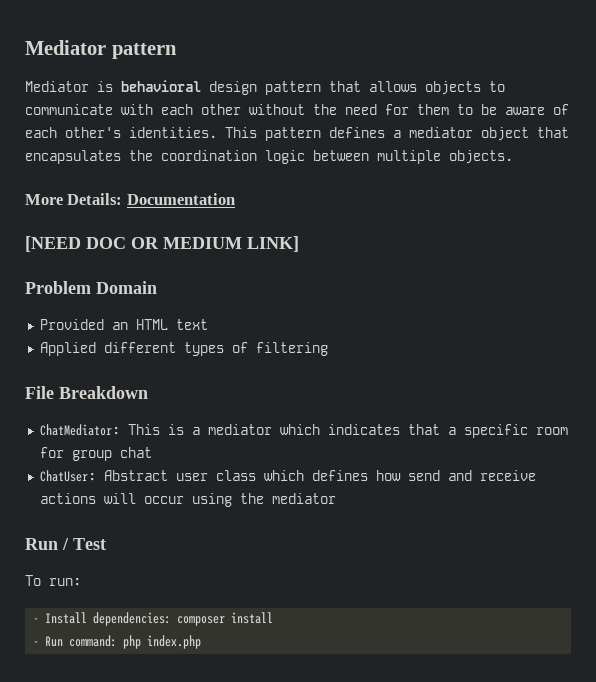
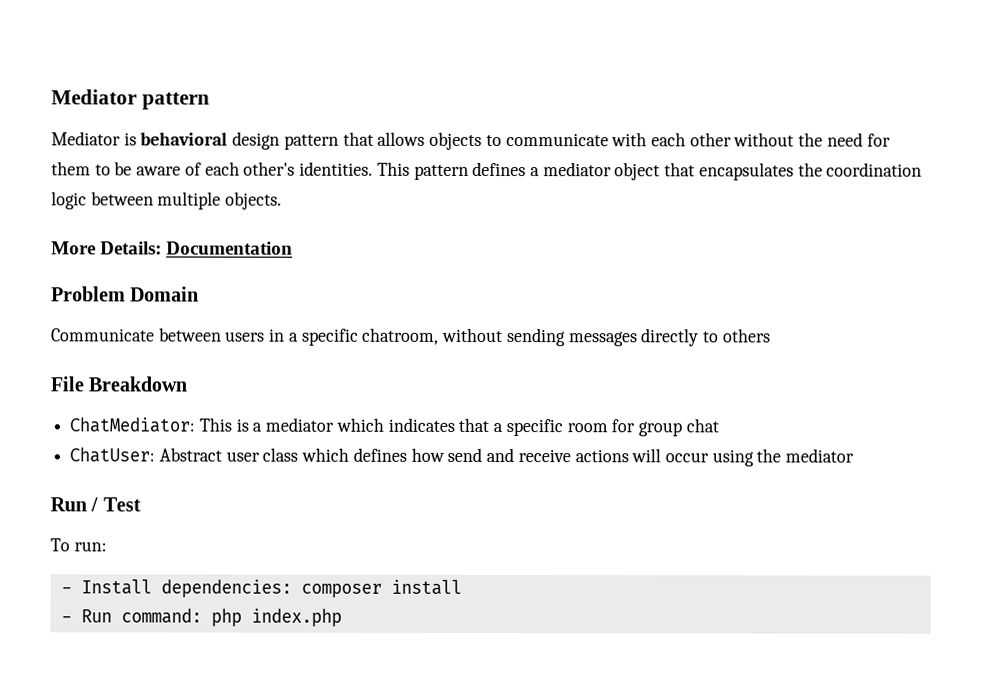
[25,236,299,252] [25,281,157,294] [39,319,208,330] [39,342,328,356] [NEED DOC OR MEDIUM LINK] // Problem Domain // Provided an HTML text // Applied different types of filtering -> [51,286,200,302] [51,327,771,347] Problem Domain // Communicate between users in a specific chatroom, without sending messages directly to others

